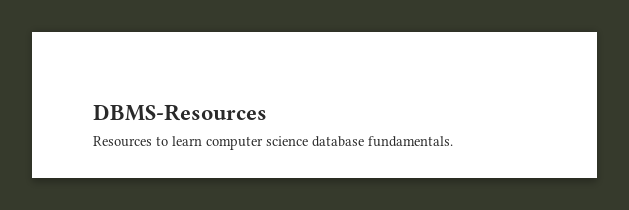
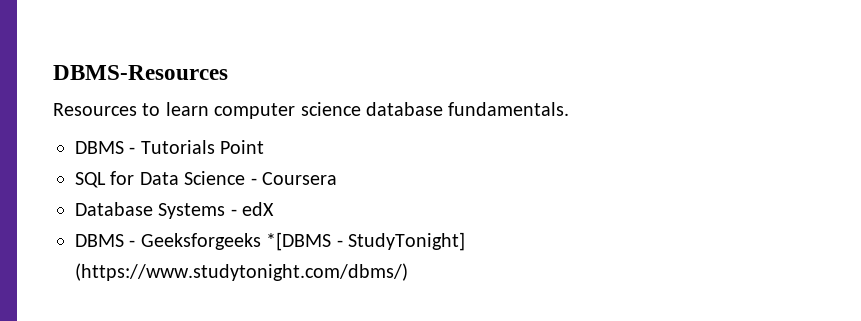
(453, 141) none -> [75,140,265,154] [75,171,337,188] [75,202,275,219] [75,232,465,251] [75,263,408,281] // DBMS - Tutorials Point // SQL for Data Science - Coursera // Database Systems - edX // DBMS - Geeksforgeeks *[DBMS - StudyTonight] (https://www.studytonight.com/dbms/)

